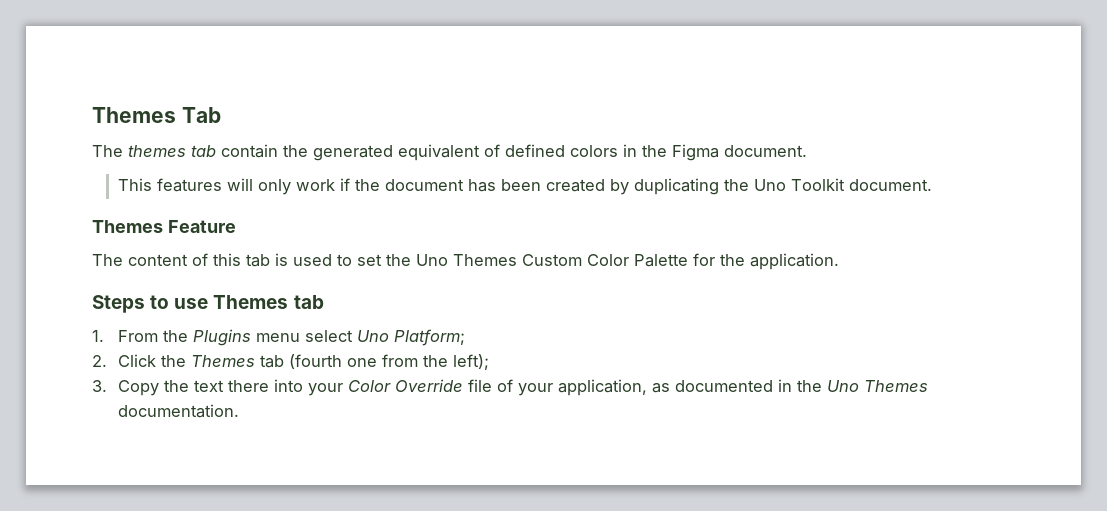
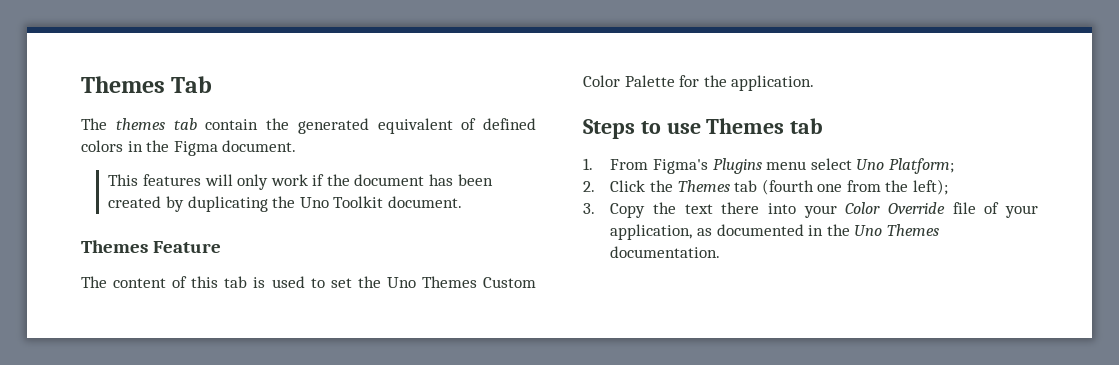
[162,330,188,342] the -> [652,159,708,174] Figma's

